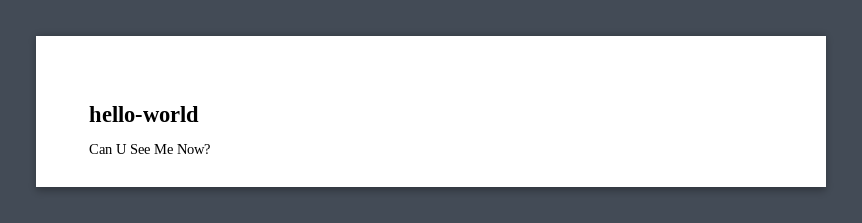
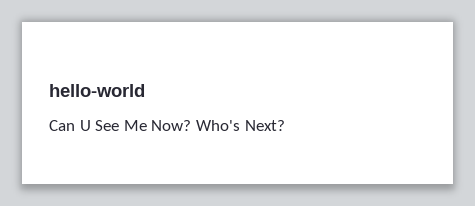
(210, 149) none -> [195,120,285,131] Who's Next?

